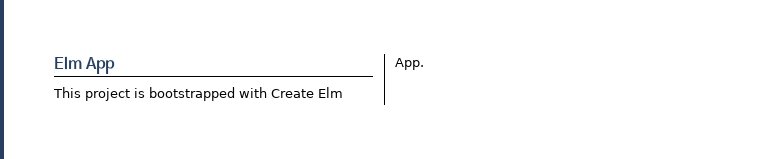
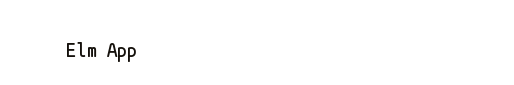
[53,87,343,101] [395,58,424,70] // This project is bootstrapped with Create Elm App. -> (137, 52) none

